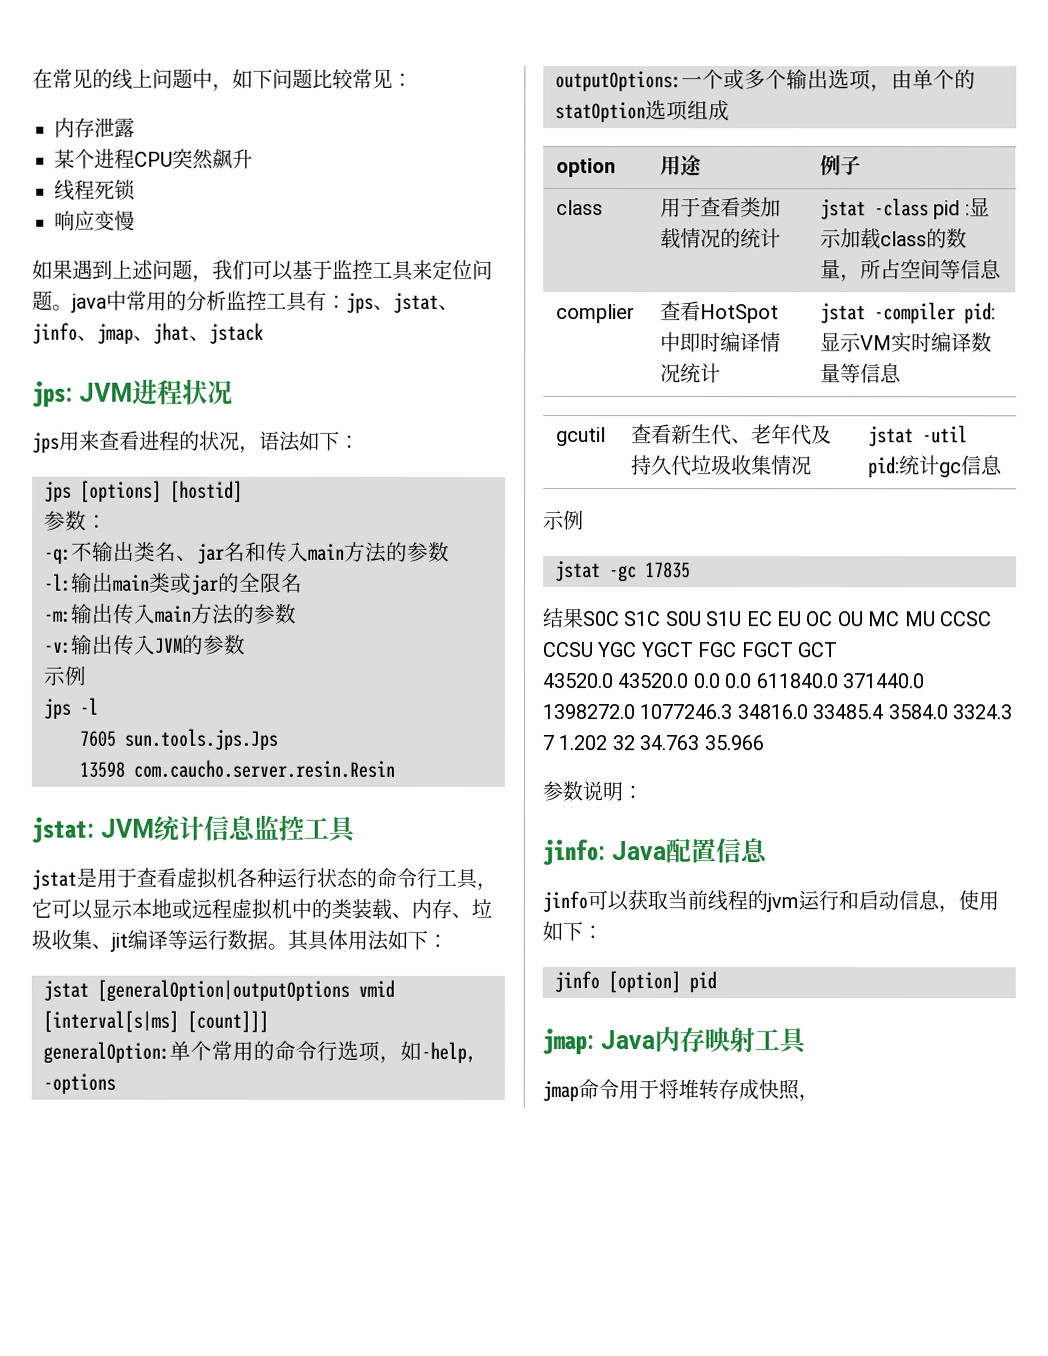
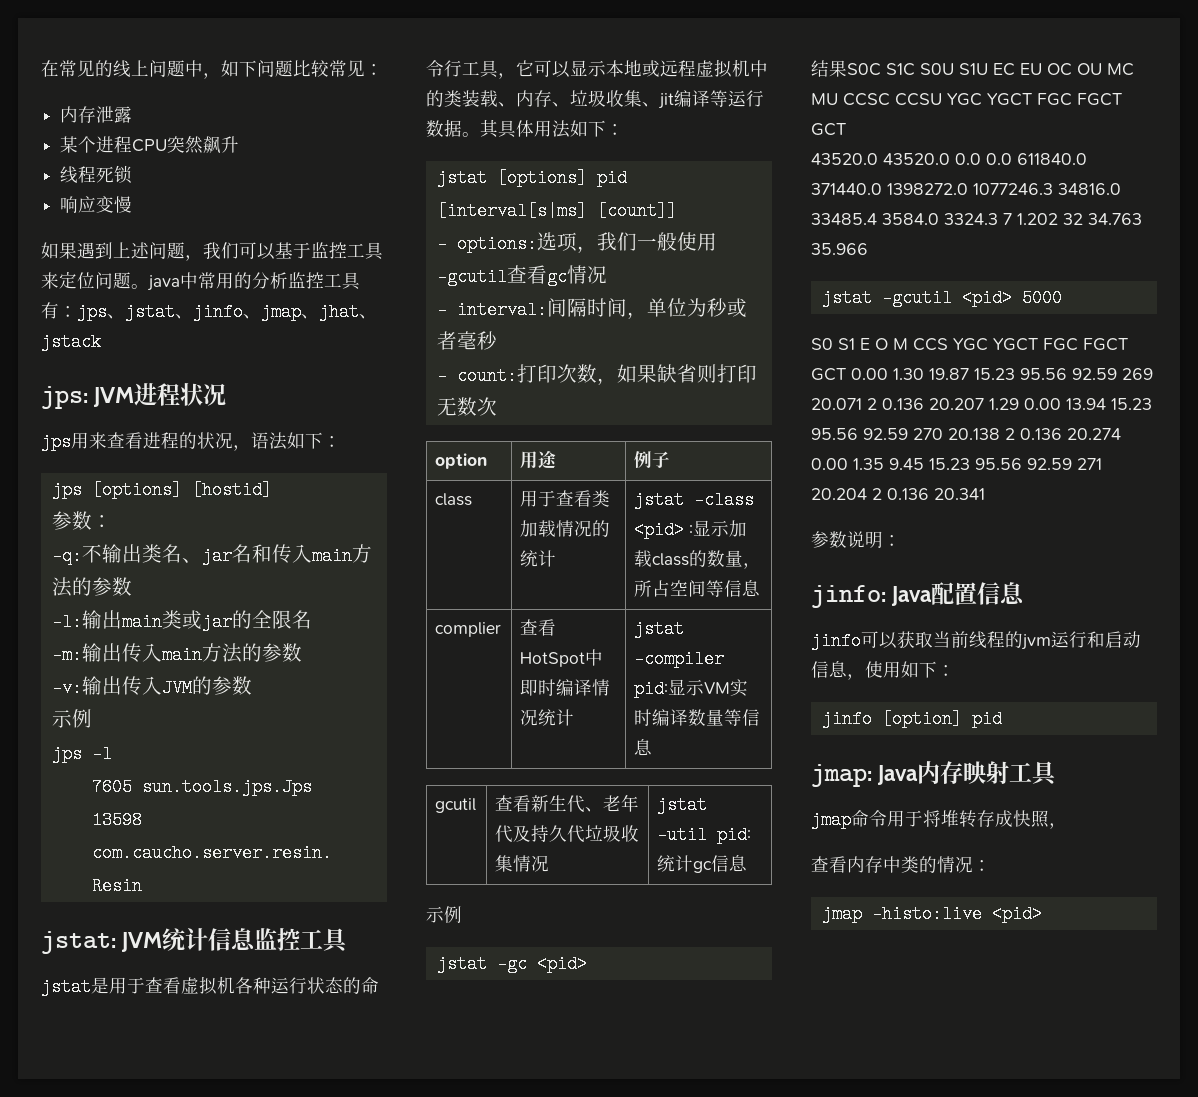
[97,979,395,1002] [43,1010,269,1033] [43,1040,476,1064] [43,1073,116,1095] [555,69,976,93] [555,100,730,124] [generalOption|outputOptions vmid [interval[s|ms] [count]]] // generalOption:单个常用的命令行选项，如-help, -options // outputOptions:一个或多个输出选项，由单个的statOption选项组成 -> [496,169,627,187] [436,202,677,220] [436,232,717,253] [436,265,607,286] [436,298,747,319] [436,331,497,350] [436,364,757,385] [436,397,497,416] [options] pid [interval[s|ms] [count]] // - options:选项，我们一般使用-gcutil查看gc情况 // - interval:间隔时间，单位为秒或者毫秒 // - count:打印次数，如果缺省则打印无数次
[933,200,961,220] pid -> [634,521,685,539] <pid>
[645,562,691,579] 17835 -> [536,955,587,973] <pid>
(764, 743) none -> [821,289,1062,307] [811,338,1128,351] [811,368,1153,381] [811,398,1152,410] [811,428,1121,440] [811,458,1102,470] [811,488,985,500] // jstat -gcutil <pid> 5000 // S0 S1 E O M CCS YGC YGCT FGC FGCT GCT 0.00 1.30 19.87 15.23 95.56 92.59 269 20.071 2 0.136 20.207 1.29 0.00 13.94 15.23 95.56 92.59 270 20.138 2 0.136 20.274 0.00 1.35 9.45 15.23 95.56 92.59 271 20.204 2 0.136 20.341
(819, 1098) none -> [811,856,991,873] [821,905,1042,923] // 查看内存中类的情况： // jmap -histo:live <pid>

